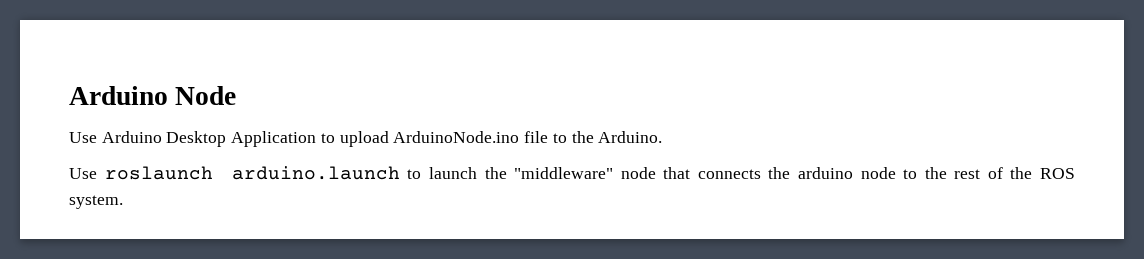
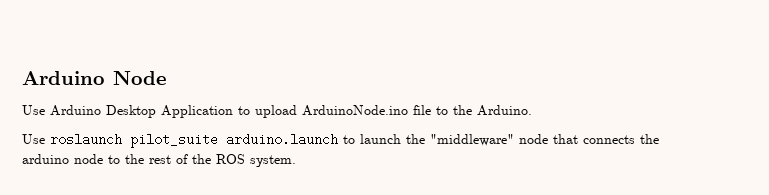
(213, 173) none -> [130,133,218,148] pilot_suite

